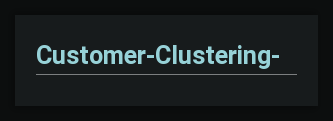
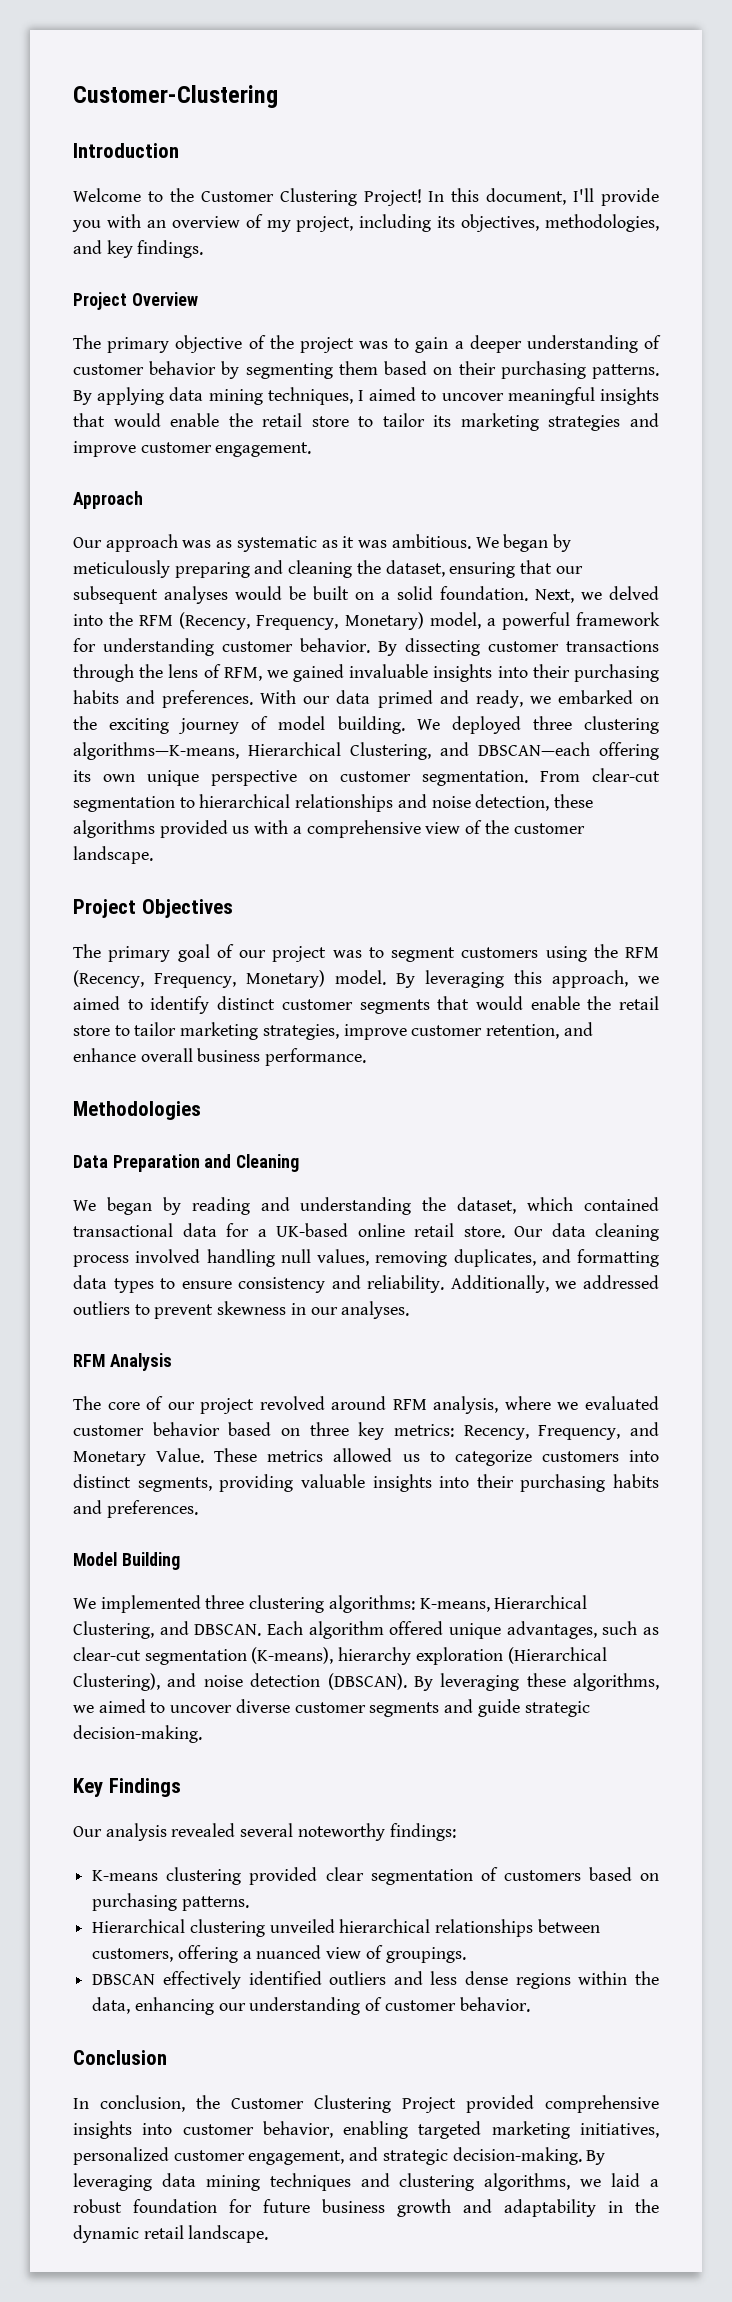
[36,45,280,69] Customer-Clustering- -> [73,85,278,108] [73,143,179,158] [73,188,659,206] [72,214,659,232] [73,240,204,258] [73,292,198,310] [73,335,661,353] [73,361,659,379] [73,387,659,405] [73,413,659,431] [73,441,312,457] [73,491,143,509] [73,534,571,552] [73,560,583,578] [73,586,659,604] [73,612,660,630] [73,638,659,656] [73,664,659,682] [73,690,659,708] [73,716,659,734] [73,742,659,760] [73,768,661,786] [73,794,594,812] [73,820,585,838] [73,846,153,864] [73,899,233,918] [73,944,659,962] [73,970,659,988] [73,996,659,1014] [73,1022,593,1040] [73,1048,367,1066] [73,1101,201,1120] [73,1154,300,1172] [73,1197,660,1215] [73,1223,659,1241] [73,1249,659,1267] [73,1275,659,1293] [73,1301,410,1319] [73,1353,172,1371] [73,1396,659,1414] [73,1422,659,1440] [73,1448,659,1466] [73,1474,659,1492] [73,1500,198,1518] [73,1552,180,1570] [73,1595,588,1613] [73,1621,659,1639] [73,1647,607,1665] [73,1673,659,1691] [73,1699,590,1717] [73,1725,202,1743] [73,1778,181,1797] [73,1823,456,1841] [92,1867,659,1885] [92,1893,249,1911] [92,1919,600,1937] [92,1945,466,1963] [92,1971,660,1989] [92,1997,530,2015] [73,2050,167,2065] [73,2095,659,2113] [73,2121,659,2139] [73,2147,606,2165] [73,2173,660,2191] [73,2199,659,2217] [73,2225,269,2243] Customer-Clustering // Introduction // Welcome to the Customer Clustering Project! In this document, I'll provide you with an overview of my project, including its objectives, methodologies, and key findings. // Project Overview // The primary objective of the project was to gain a deeper understanding of customer behavior by segmenting them based on their purchasing patterns. By applying data mining techniques, I aimed to uncover meaningful insights that would enable the retail store to tailor its marketing strategies and improve customer engagement. // Approach // Our approach was as systematic as it was ambitious. We began by meticulously preparing and cleaning the dataset, ensuring that our subsequent analyses would be built on a solid foundation. Next, we delved into the RFM (Recency, Frequency, Monetary) model, a powerful framework for understanding customer behavior. By dissecting customer transactions through the lens of RFM, we gained invaluable insights into their purchasing habits and preferences. With our data primed and ready, we embarked on the exciting journey of model building. We deployed three clustering algorithms—K-means, Hierarchical Clustering, and DBSCAN—each offering its own unique perspective on customer segmentation. From clear-cut segmentation to hierarchical relationships and noise detection, these algorithms provided us with a comprehensive view of the customer landscape. // Project Objectives // The primary goal of our project was to segment customers using the RFM (Recency, Frequency, Monetary) model. By leveraging this approach, we aimed to identify distinct customer segments that would enable the retail store to tailor marketing strategies, improve customer retention, and enhance overall business performance. // Methodologies // Data Preparation and Cleaning // We began by reading and understanding the dataset, which contained transactional data for a UK-based online retail store. Our data cleaning process involved handling null values, removing duplicates, and formatting data types to ensure consistency and reliability. Additionally, we addressed outliers to prevent skewness in our analyses. // RFM Analysis // The core of our project revolved around RFM analysis, where we evaluated customer behavior based on three key metrics: Recency, Frequency, and Monetary Value. These metrics allowed us to categorize customers into distinct segments, providing valuable insights into their purchasing habits and preferences. // Model Building // We implemented three clustering algorithms: K-means, Hierarchical Clustering, and DBSCAN. Each algorithm offered unique advantages, such as clear-cut segmentation (K-means), hierarchy exploration (Hierarchical Clustering), and noise detection (DBSCAN). By leveraging these algorithms, we aimed to uncover diverse customer segments and guide strategic decision-making. // Key Findings // Our analysis revealed several noteworthy findings: // K-means clustering provided clear segmentation of customers based on purchasing patterns. // Hierarchical clustering unveiled hierarchical relationships between customers, offering a nuanced view of groupings. // DBSCAN effectively identified outliers and less dense regions within the data, enhancing our understanding of customer behavior. // Conclusion // In conclusion, the Customer Clustering Project provided comprehensive insights into customer behavior, enabling targeted marketing initiatives, personalized customer engagement, and strategic decision-making. By leveraging data mining techniques and clustering algorithms, we laid a robust foundation for future business growth and adaptability in the dynamic retail landscape.

